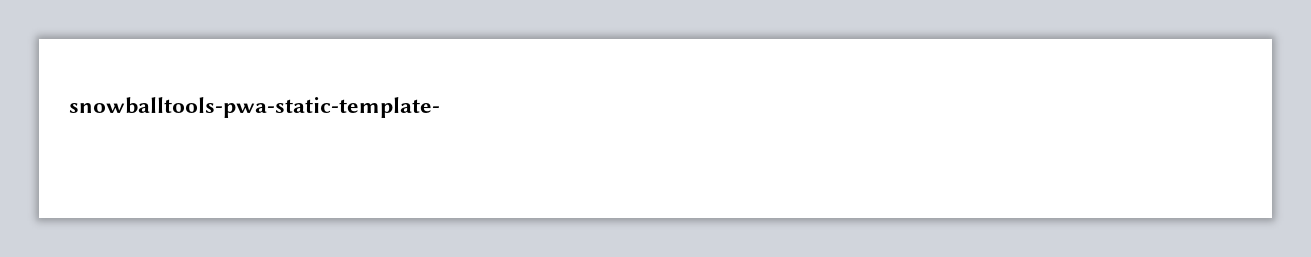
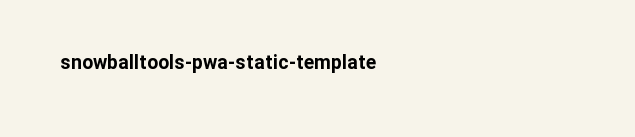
[69,97,440,118] snowballtools-pwa-static-template- -> [60,54,376,73] snowballtools-pwa-static-template

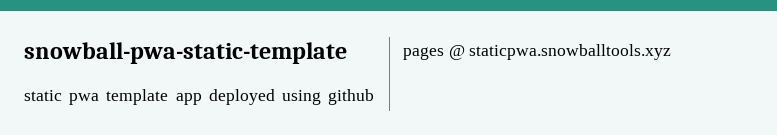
[60,54,376,73] snowballtools-pwa-static-template -> [24,42,347,64] [24,89,374,105] [403,44,672,60] snowball-pwa-static-template // static pwa template app deployed using github pages @ staticpwa.snowballtools.xyz

